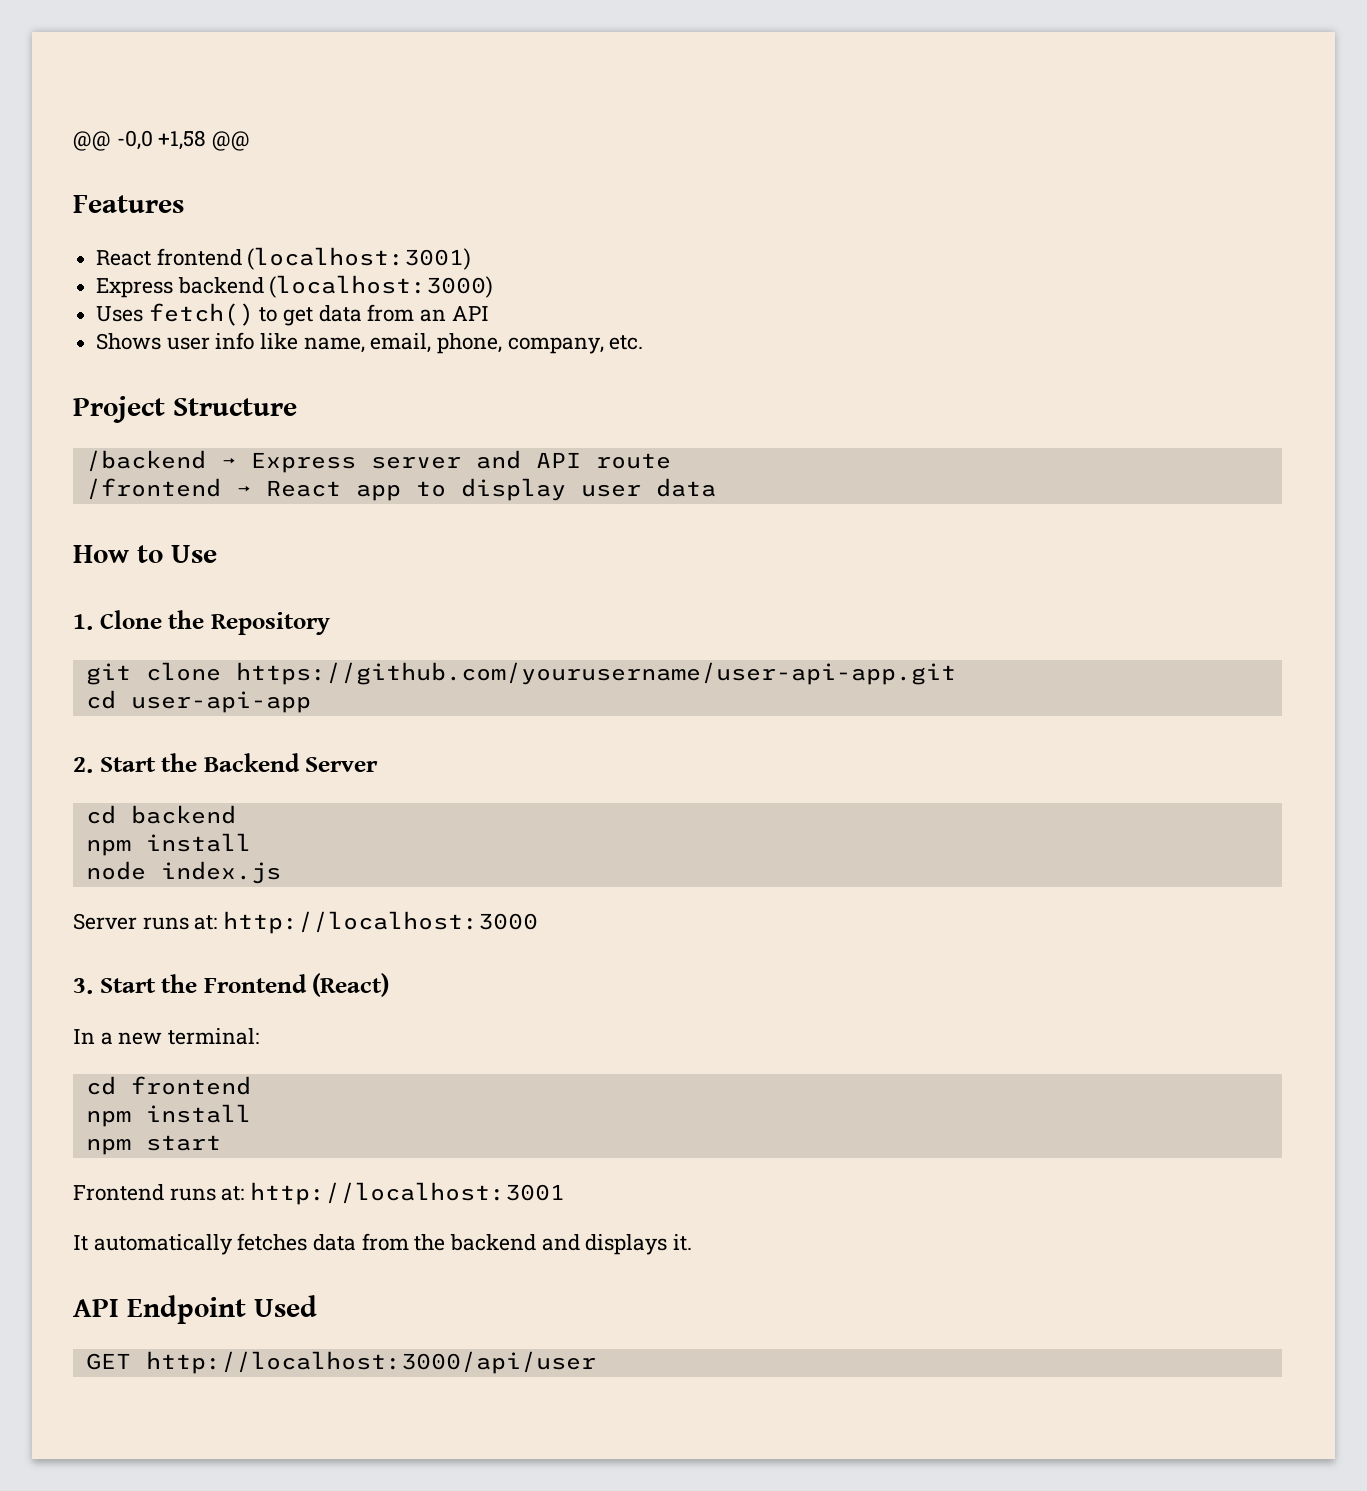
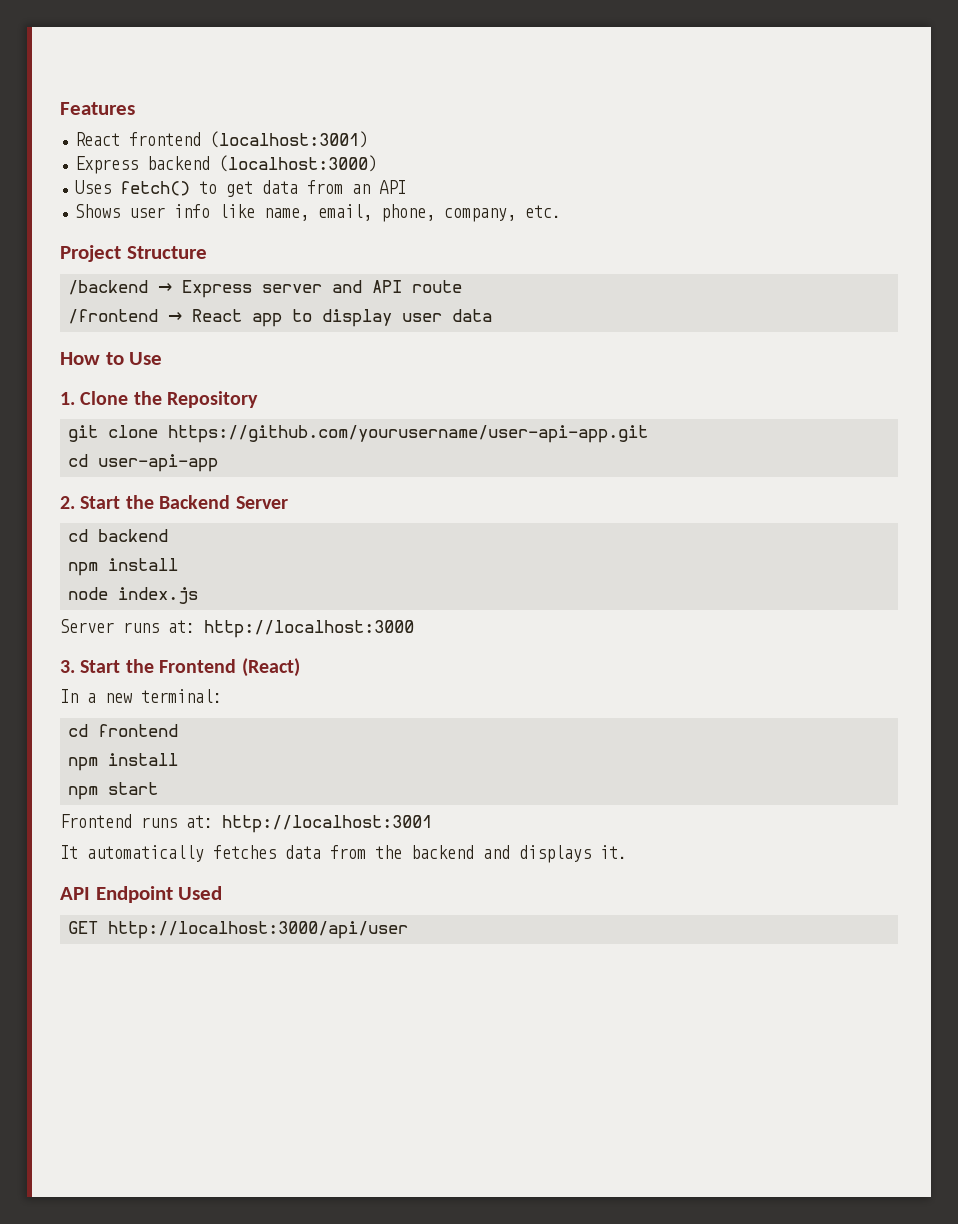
[73,130,251,151] @@ -0,0 +1,58 @@ // -> (60, 108) none

